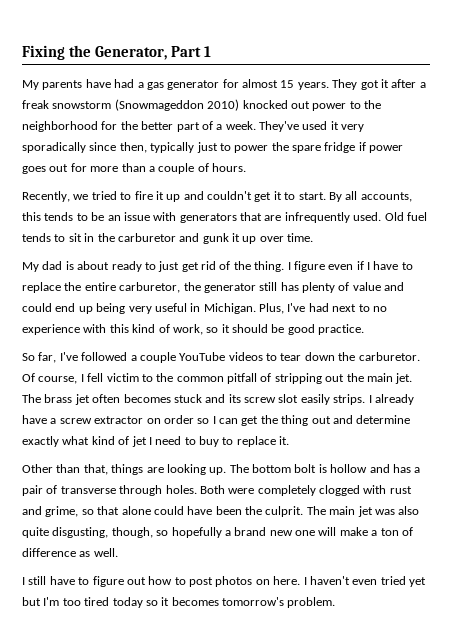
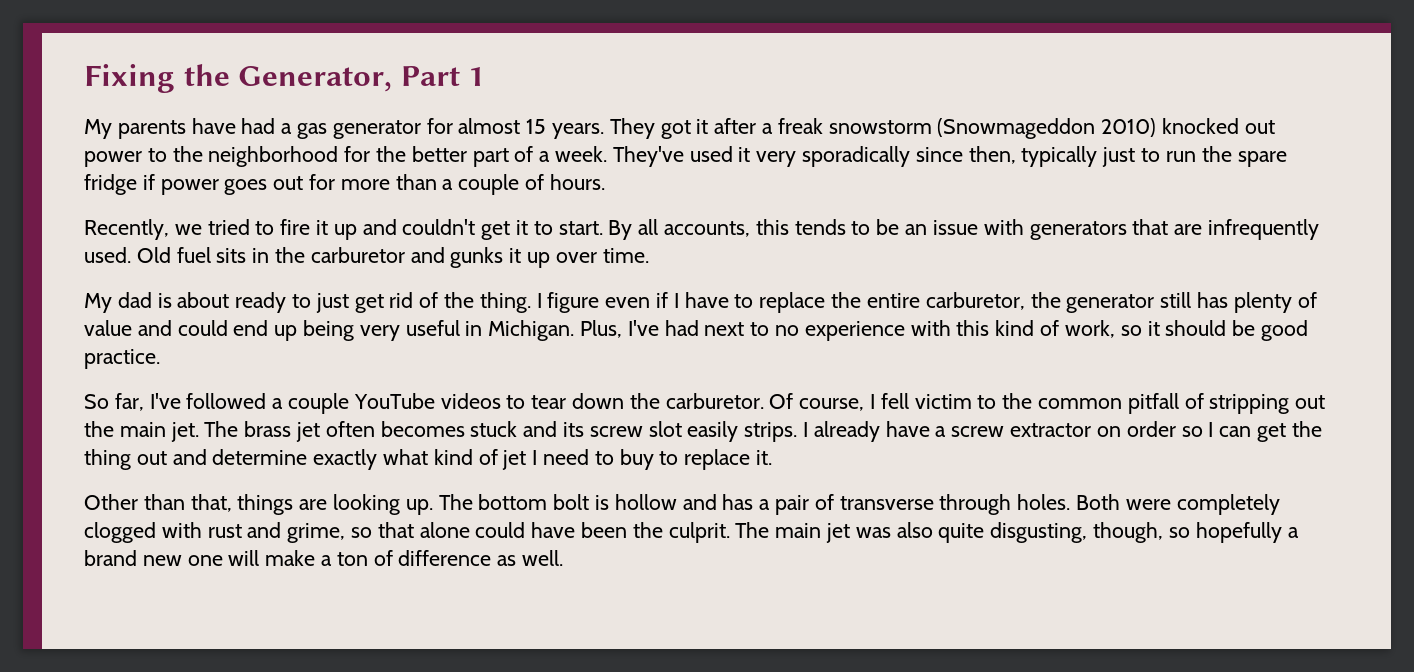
[234,145,269,153] power -> [1165,151,1196,162] run
[22,233,82,242] tends to sit -> [216,248,247,263] sits
[202,233,229,244] gunk -> [450,247,504,268] gunks
[22,576,426,587] [22,597,336,608] // I still have to figure out how to post photos on here. I haven't even tried yet but I'm too tired today so it becomes tomorrow's problem. -> (564, 558) none

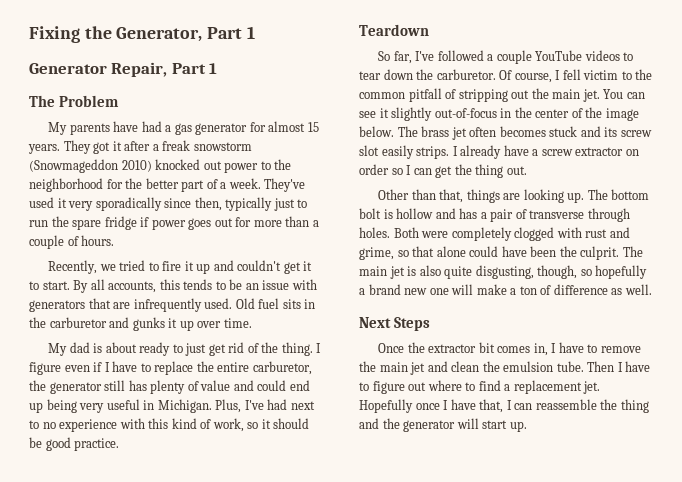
(485, 76) none -> [29,62,218,77] [29,95,120,107] // Generator Repair, Part 1 // The Problem
(160, 359) none -> [359,24,429,36] // Teardown
(199, 432) none -> [603,89,645,99] [359,107,639,121] [359,126,394,137] You can see it slightly out-of-focus in the center of the image below.
[136,449,773,470] out and determine exactly what kind of jet I need to buy to replace it. -> [506,166,527,175] out.
[855,527,891,538] was -> [407,266,417,276] is
(564, 558) none -> [359,317,431,331] [378,342,641,356] [359,361,651,375] [359,380,601,394] [359,399,649,413] [359,418,527,432] // Next Steps // Once the extractor bit comes in, I have to remove the main jet and clean the emulsion tube. Then I have to figure out where to find a replacement jet. Hopefully once I have that, I can reassemble the thing and the generator will start up.

